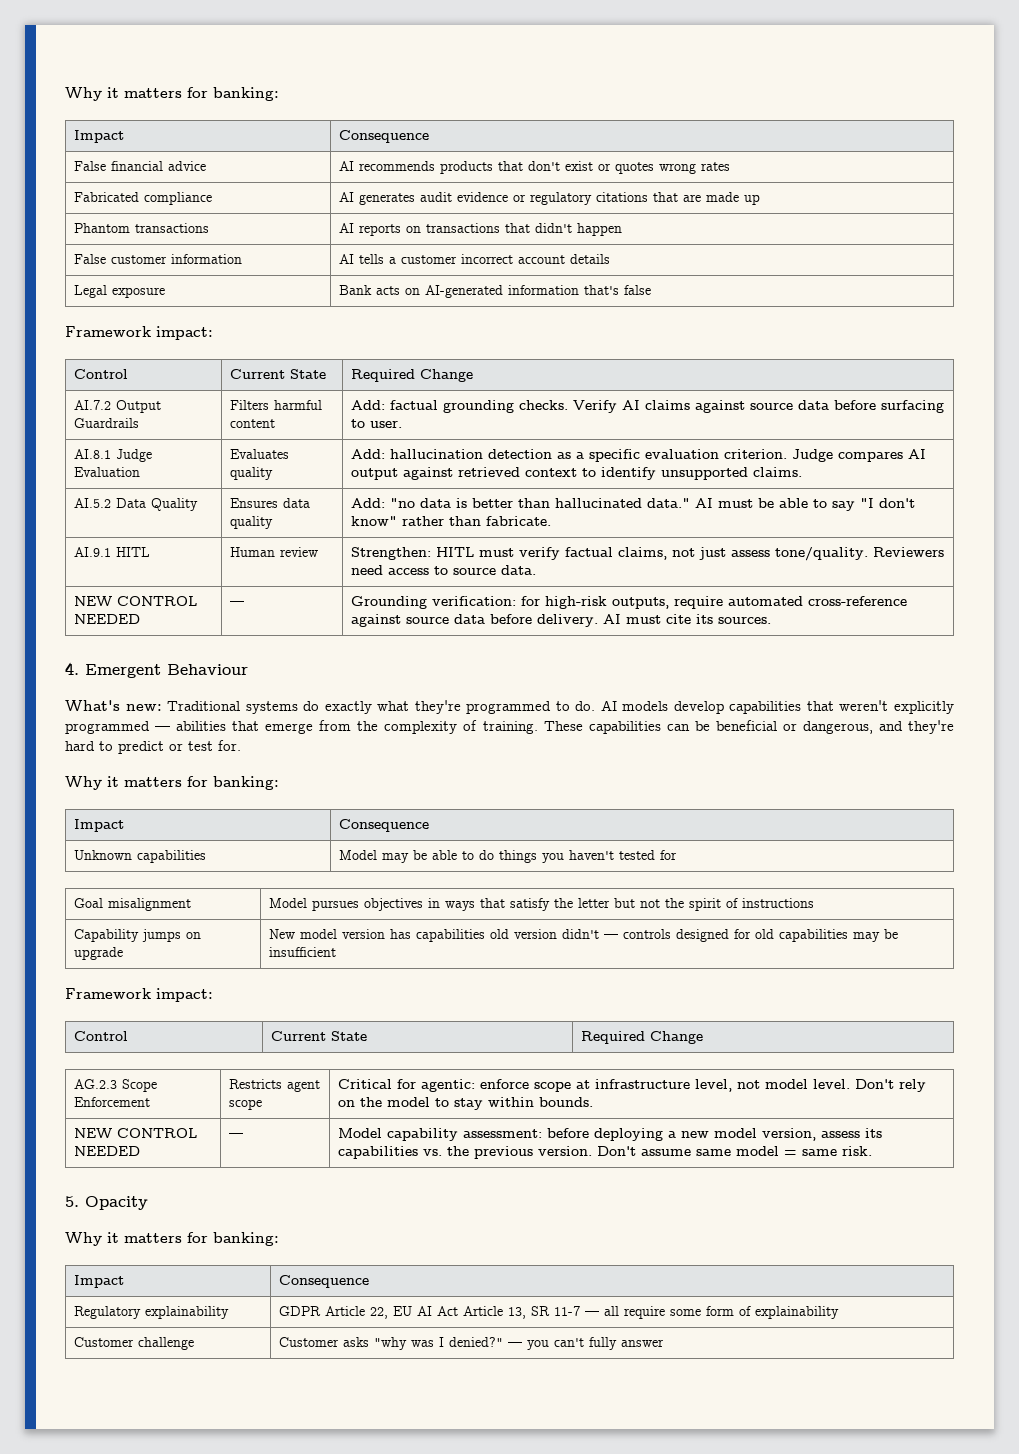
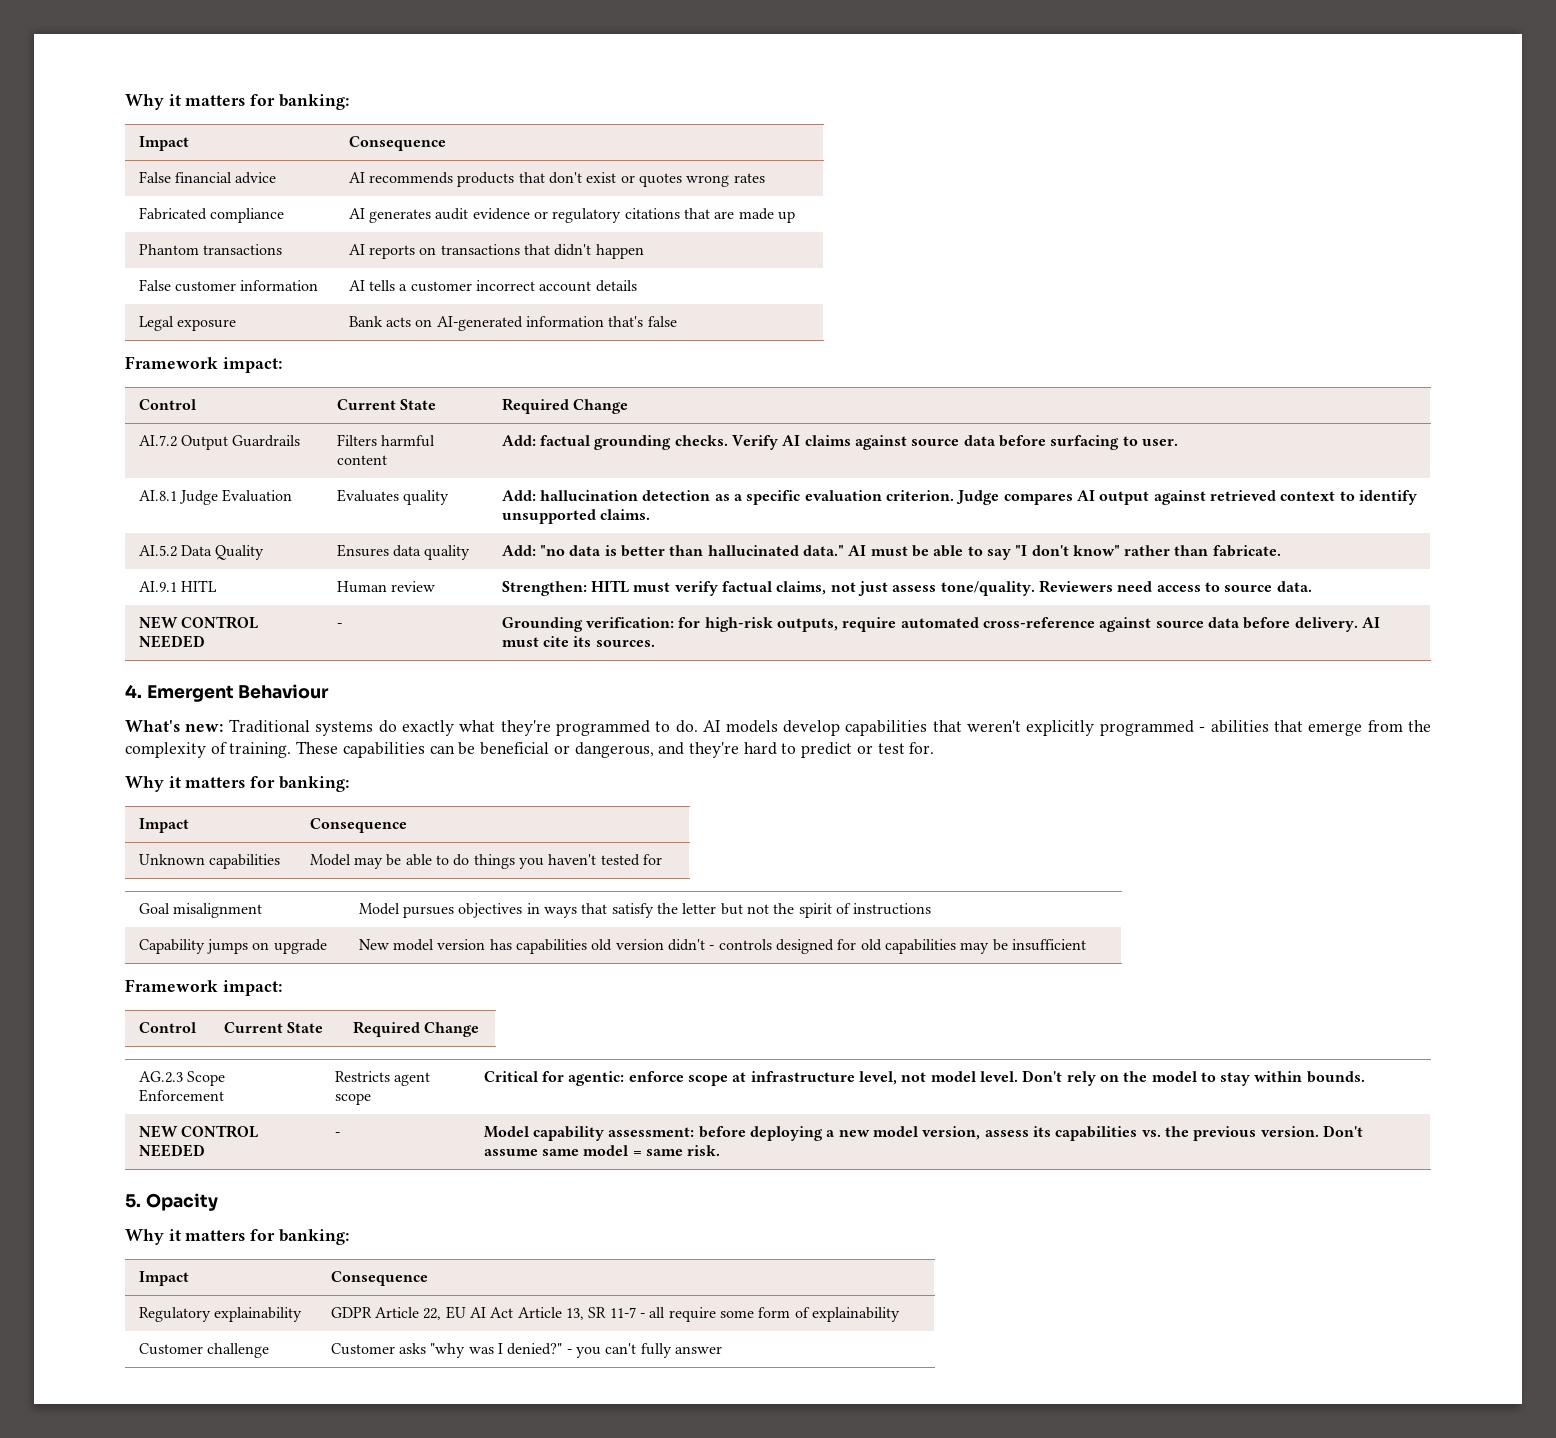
[230,601,245,606] — -> [336,623,342,628] -
[155,726,171,731] — -> [1199,727,1206,732] -
[604,934,619,939] — -> [709,945,715,950] -
[229,1133,244,1138] — -> [334,1132,340,1137] -
[585,1311,600,1316] — -> [639,1313,645,1318] -
[508,1342,523,1347] — -> [566,1349,572,1354] -

